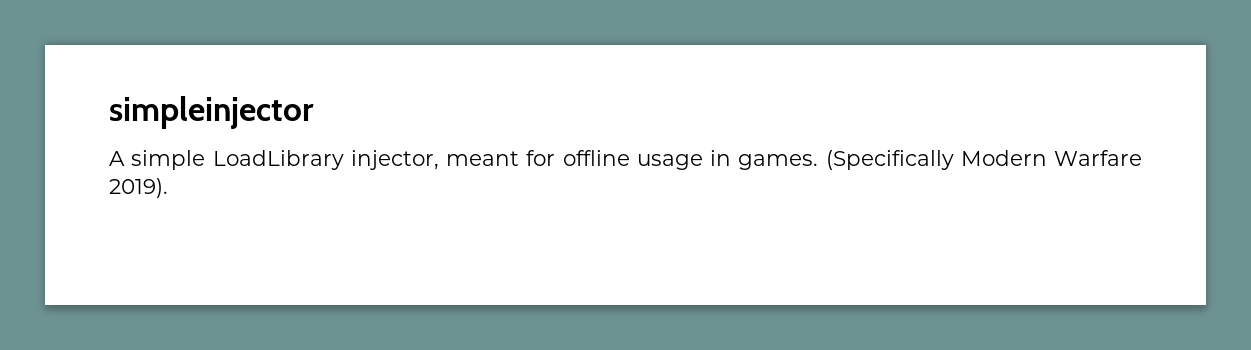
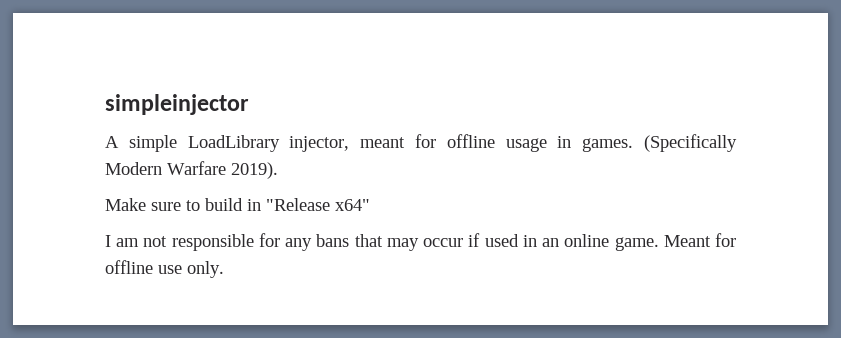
(168, 188) none -> [105,198,370,211] [105,233,737,251] [105,260,224,278] // Make sure to build in "Release x64" // I am not responsible for any bans that may occur if used in an online game. Meant for offline use only.

